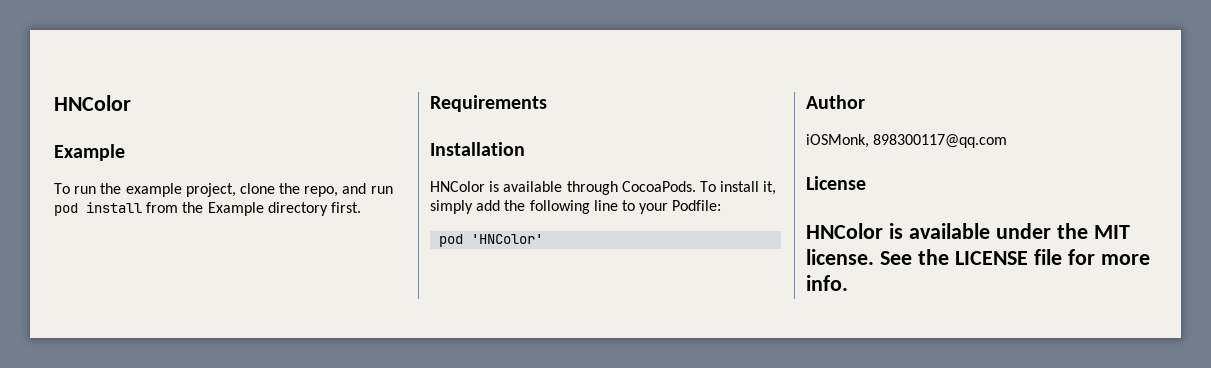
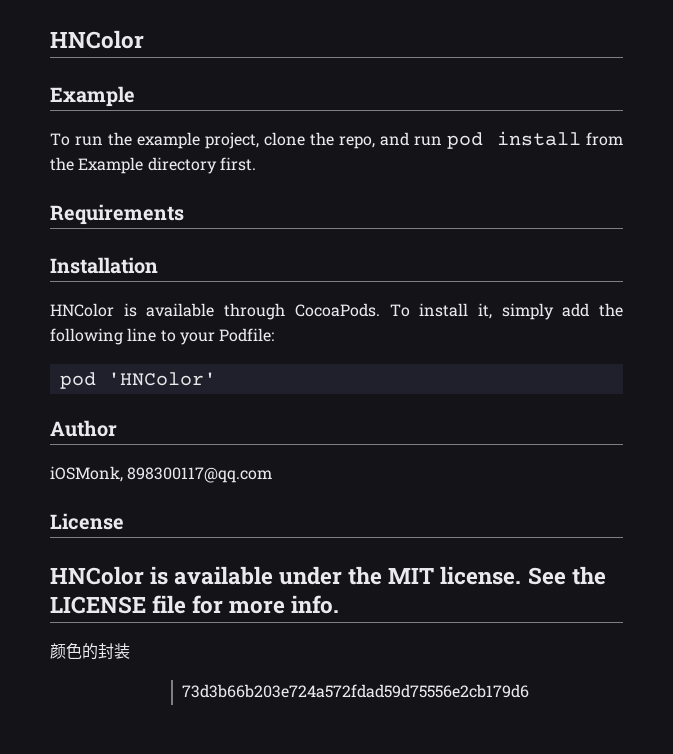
(848, 283) none -> [50,643,130,660] [182,684,530,698] // 颜色的封装 // 73d3b66b203e724a572fdad59d75556e2cb179d6

